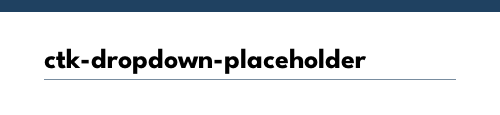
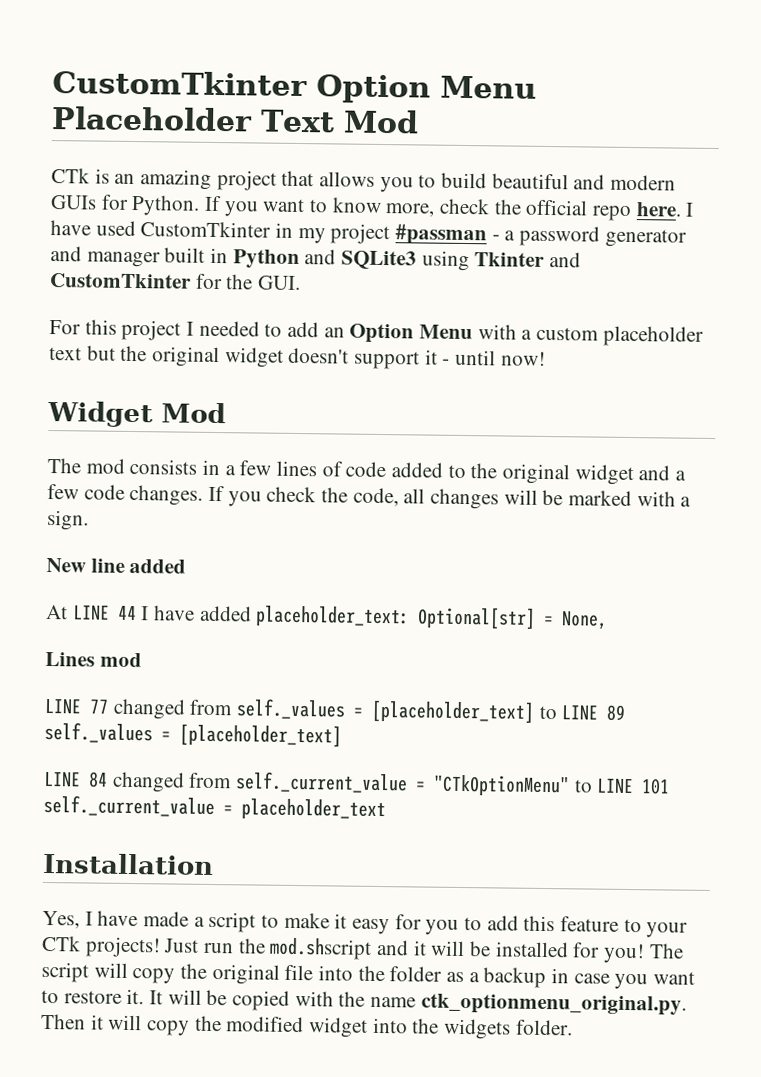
[44,48,367,74] ctk-dropdown-placeholder -> [52,70,537,104] [51,106,419,134] [51,168,677,193] [50,194,695,222] [50,220,687,248] [50,246,582,272] [50,273,302,291] [49,319,704,347] [49,345,546,370] [47,400,226,428] [47,457,687,486] [47,483,692,510] [47,509,89,531] [46,557,187,574] [46,604,609,630] [45,651,142,668] [44,698,627,724] [44,721,342,748] [43,771,671,797] [43,794,386,821] [42,852,214,876] [42,910,689,938] [42,935,684,964] [41,961,696,990] [41,988,687,1016] [41,1013,573,1040] CustomTkinter Option Menu Placeholder Text Mod // CTk is an amazing project that allows you to build beautiful and modern GUIs for Python. If you want to know more, check the official repo here. I have used CustomTkinter in my project #passman - a password generator and manager built in Python and SQLite3 using Tkinter and CustomTkinter for the GUI. // For this project I needed to add an Option Menu with a custom placeholder text but the original widget doesn't support it - until now! // Widget Mod // The mod consists in a few lines of code added to the original widget and a few code changes. If you check the code, all changes will be marked with a sign. // New line added // At LINE 44 I have added placeholder_text: Optional[str] = None, // Lines mod // LINE 77 changed from self._values = [placeholder_text] to LINE 89 self._values = [placeholder_text] // LINE 84 changed from self._current_value = "CTkOptionMenu" to LINE 101 self._current_value = placeholder_text // Installation // Yes, I have made a script to make it easy for you to add this feature to your CTk projects! Just run the mod.shscript and it will be installed for you! The script will copy the original file into the folder as a backup in case you want to restore it. It will be copied with the name ctk_optionmenu_original.py. Then it will copy the modified widget into the widgets folder.

